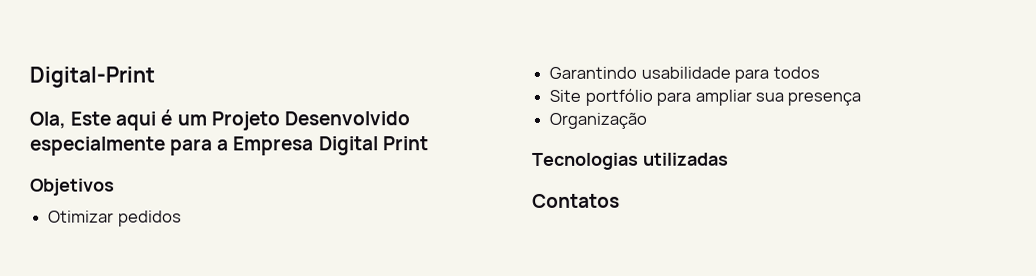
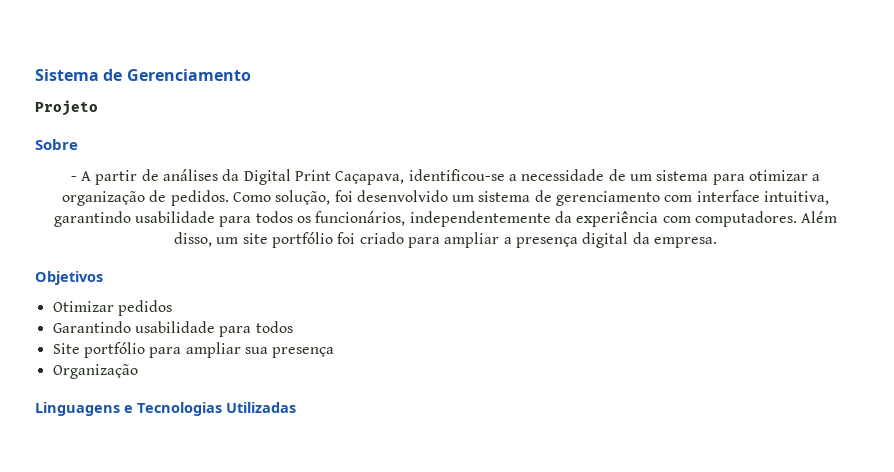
[29,66,155,88] [29,109,410,131] [29,136,429,156] Digital-Print // Ola, Este aqui é um Projeto Desenvolvido especialmente para a Empresa Digital Print -> [35,69,251,81] [35,100,98,116] [35,139,78,150] [70,169,821,185] [61,190,830,206] [53,211,838,227] [174,232,717,248] Sistema de Gerenciamento // Projeto // Sobre // - A partir de análises da Digital Print Caçapava, identificou-se a necessidade de um sistema para otimizar a organização de pedidos. Como solução, foi desenvolvido um sistema de gerenciamento com interface intuitiva, garantindo usabilidade para todos os funcionários, independentemente da experiência com computadores. Além disso, um site portfólio foi criado para ampliar a presença digital da empresa.
[532,152,729,170] [532,193,620,208] Tecnologias utilizadas // Contatos -> [35,402,296,416] Linguagens e Tecnologias Utilizadas

